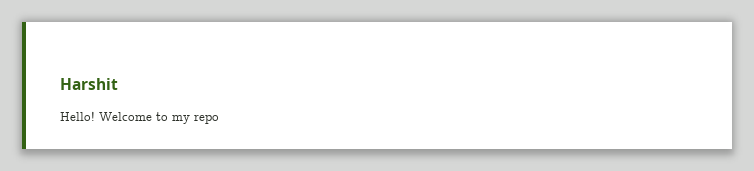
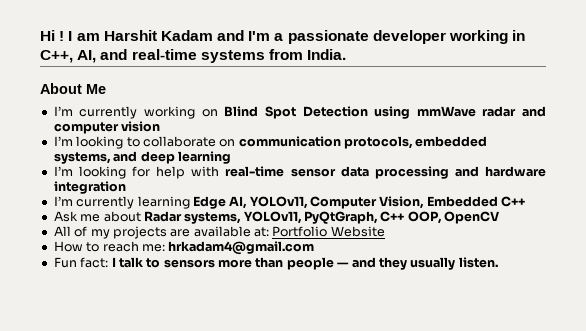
[60,78,118,90] [60,111,219,124] Harshit // Hello! Welcome to my repo -> [40,30,526,44] [40,49,347,63] [40,83,106,94] [53,106,546,119] [53,121,161,134] [53,136,488,149] [53,151,231,164] [53,166,546,179] [53,181,126,194] [53,196,526,209] [53,211,500,224] [53,226,385,239] [53,241,315,255] [53,257,498,270] Hi ! I am Harshit Kadam and I'm a passionate developer working in C++, AI, and real-time systems from India. // About Me // I’m currently working on Blind Spot Detection using mmWave radar and computer vision // I’m looking to collaborate on communication protocols, embedded systems, and deep learning // I’m looking for help with real-time sensor data processing and hardware integration // I’m currently learning Edge AI, YOLOv11, Computer Vision, Embedded C++ // Ask me about Radar systems, YOLOv11, PyQtGraph, C++ OOP, OpenCV // All of my projects are available at: Portfolio Website // How to reach me: hrkadam4@gmail.com // Fun fact: I talk to sensors more than people — and they usually listen.

